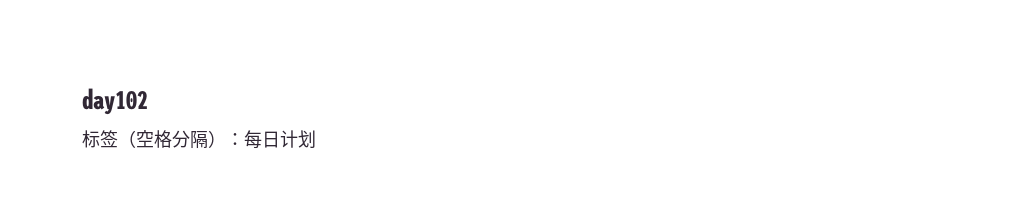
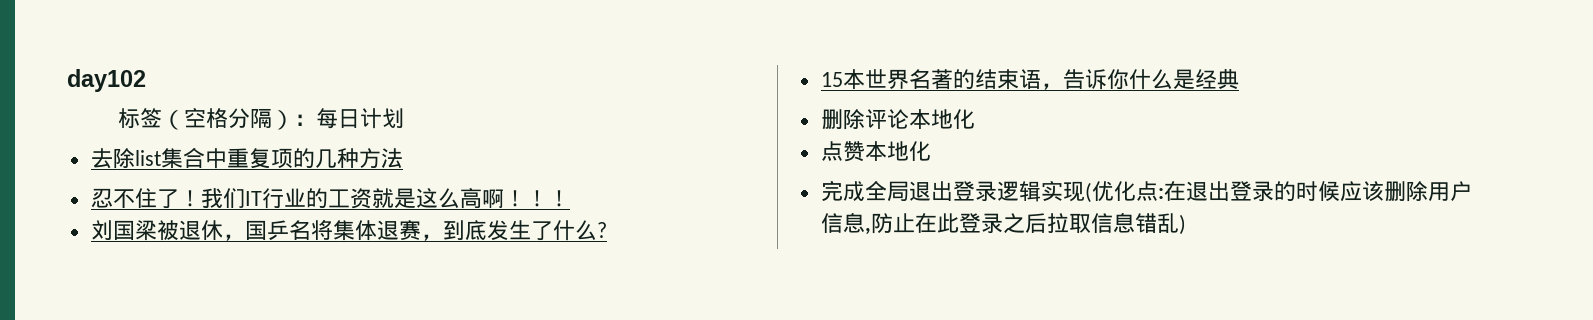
(316, 139) none -> [90,147,403,169] [90,188,570,209] [90,219,607,241] [820,69,1239,90] [820,109,975,130] [820,141,931,162] [820,180,1472,203] [820,212,1186,235] // 去除list集合中重复项的几种方法 // 忍不住了！我们IT行业的工资就是这么高啊！！！ // 刘国梁被退休，国乒名将集体退赛，到底发生了什么? // 15本世界名著的结束语，告诉你什么是经典 // 删除评论本地化 // 点赞本地化 // 完成全局退出登录逻辑实现(优化点:在退出登录的时候应该删除用户信息,防止在此登录之后拉取信息错乱)

